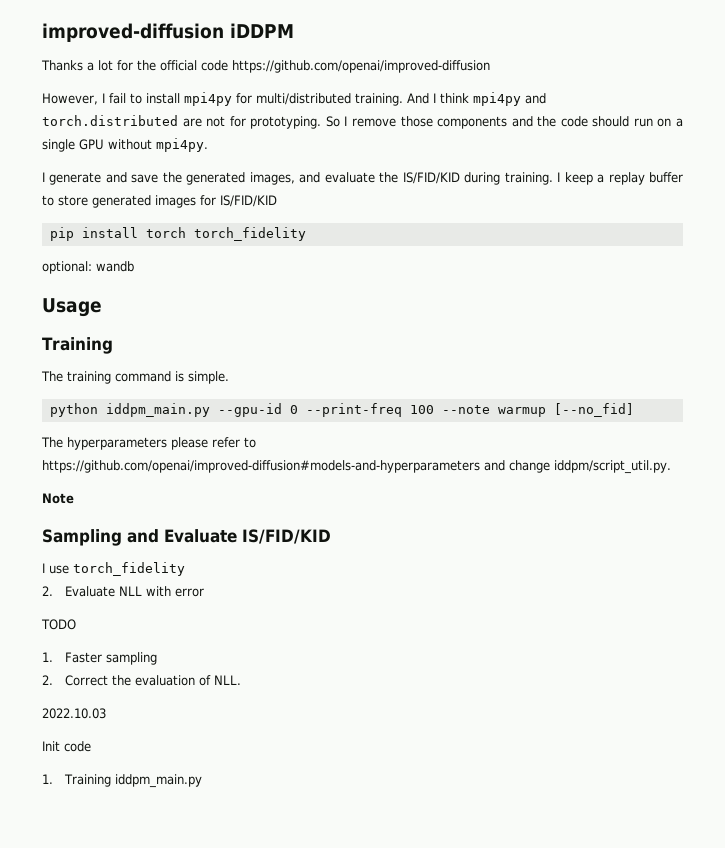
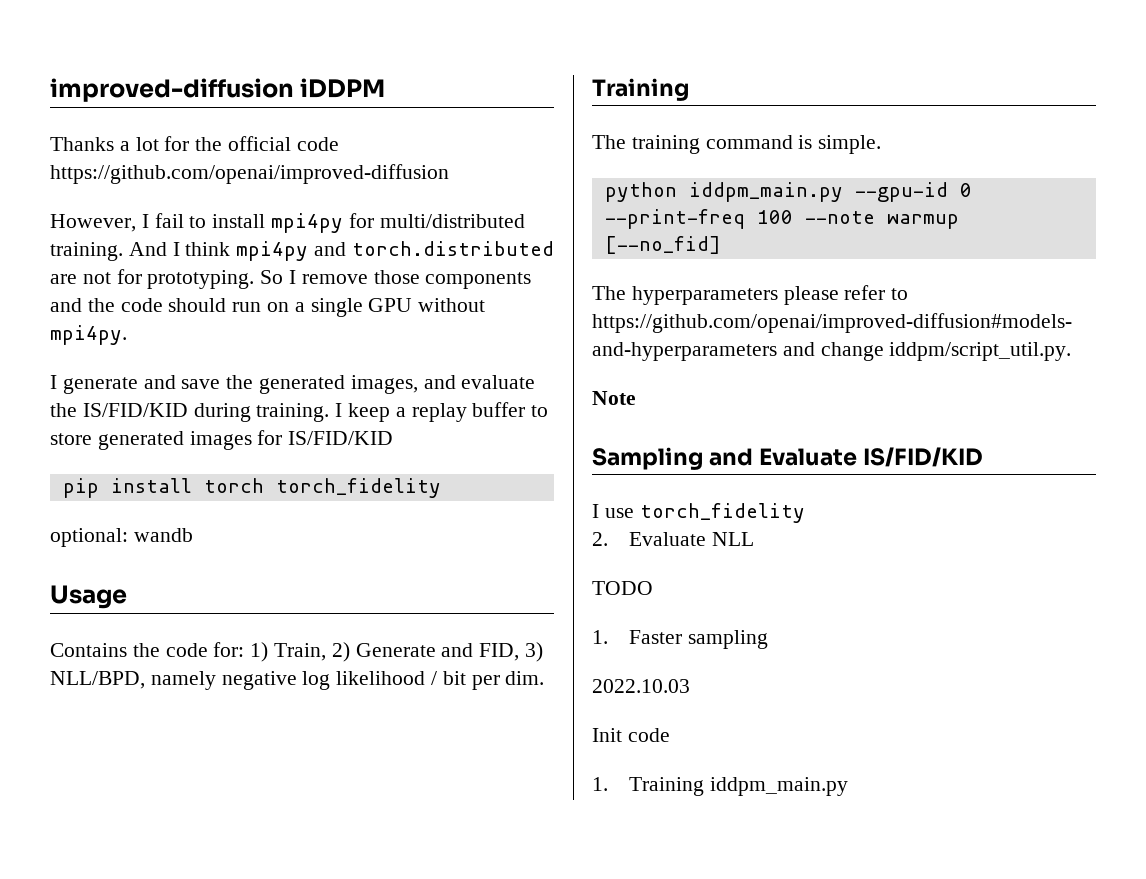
(102, 307) none -> [50,642,544,662] [50,671,545,690] // Contains the code for: 1) Train, 2) Generate and FID, 3) NLL/BPD, namely negative log likelihood / bit per dim.
[146,586,205,597] with error -> (754, 539) none
[42,675,242,686] // 2. Correct the evaluation of NLL. -> (768, 639) none

